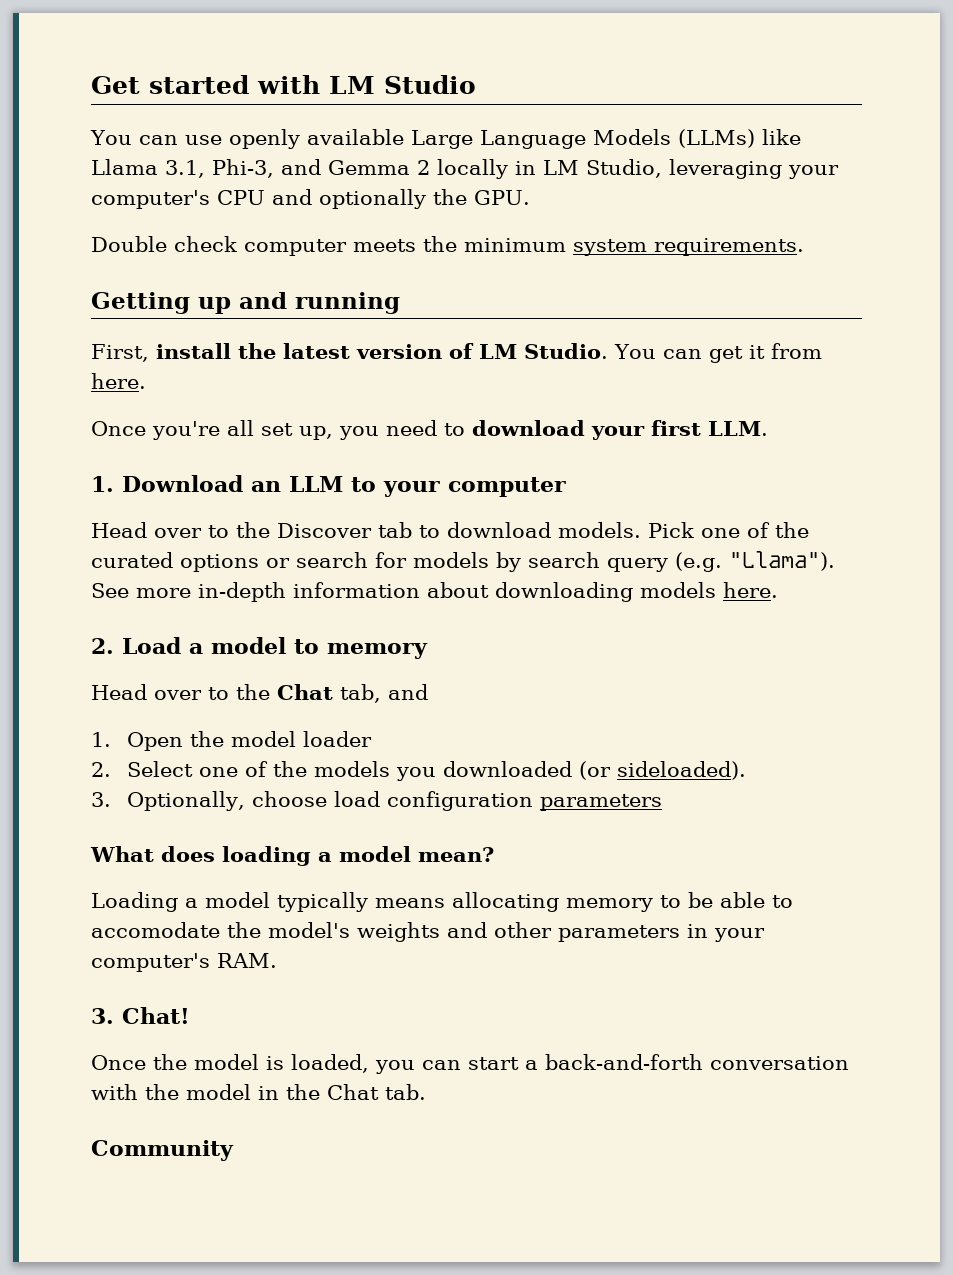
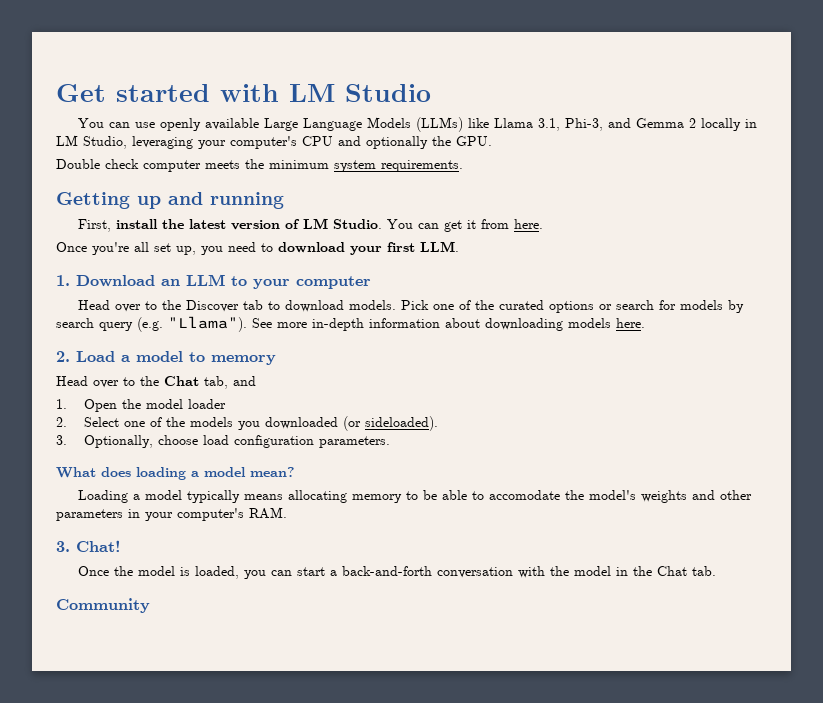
[539,794,662,811] parameters -> [318,436,390,448] parameters.

